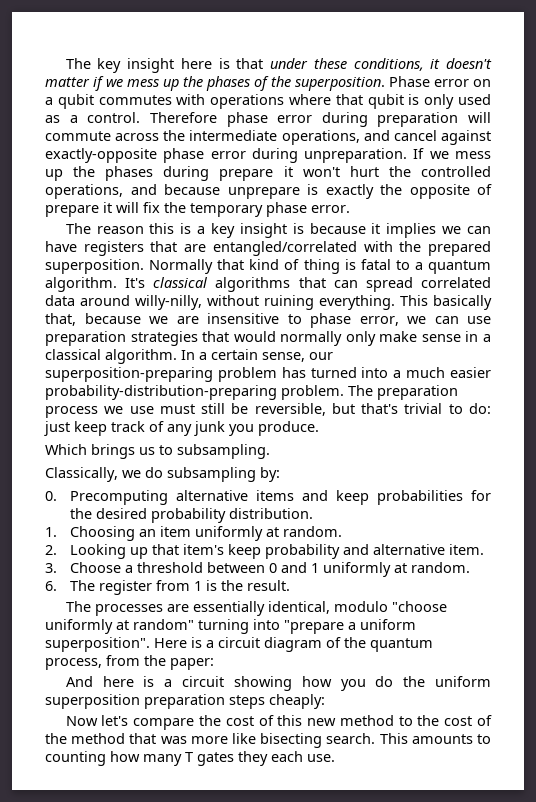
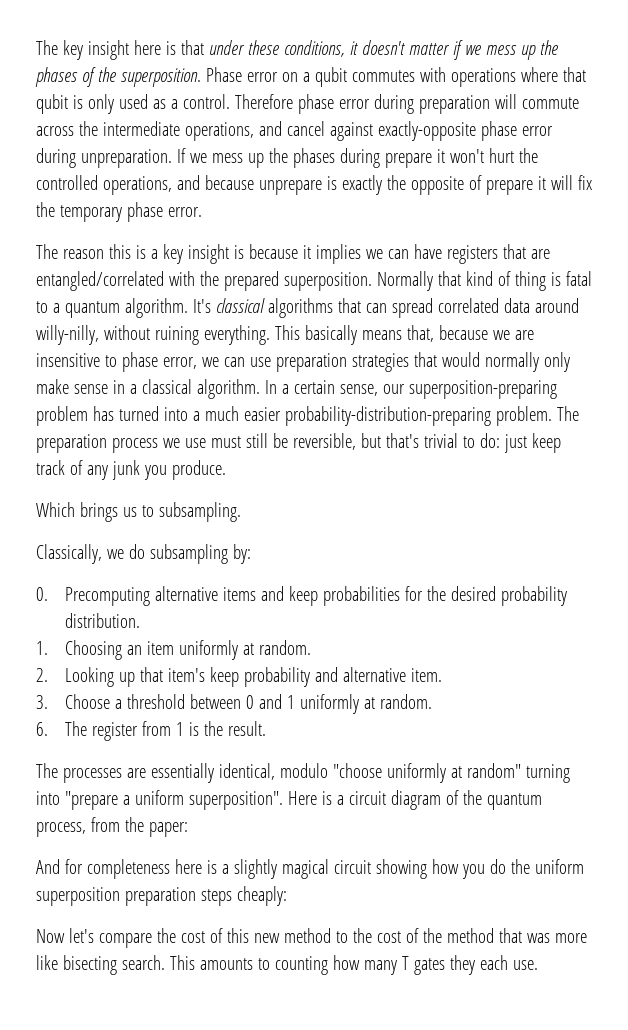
(492, 302) none -> [361,330,402,340] means
(93, 681) none -> [64,859,170,879] for completeness
(173, 683) none -> [233,859,329,879] slightly magical

